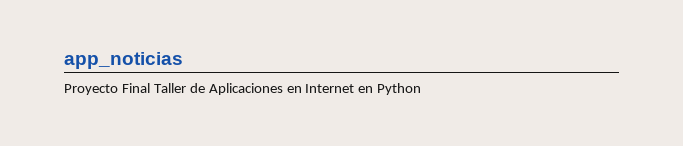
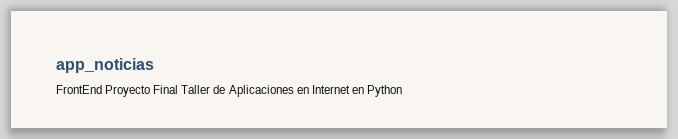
(183, 60) none -> [56,85,102,94] FrontEnd

